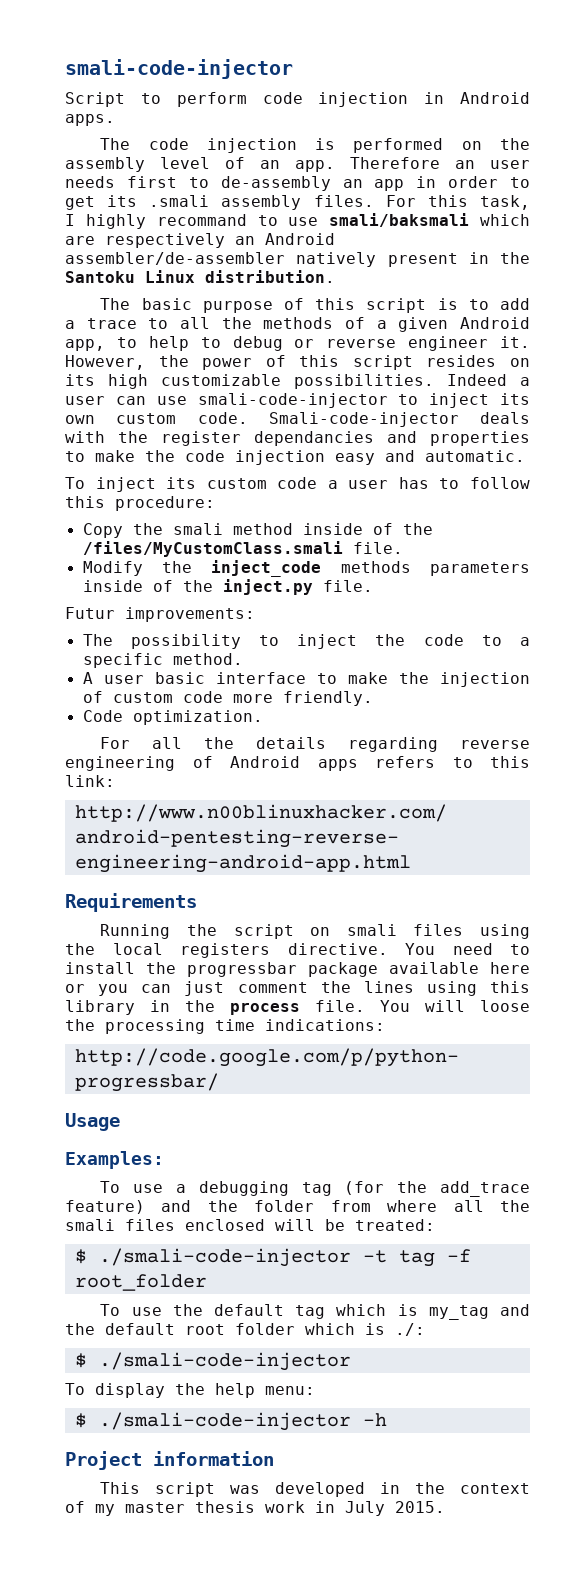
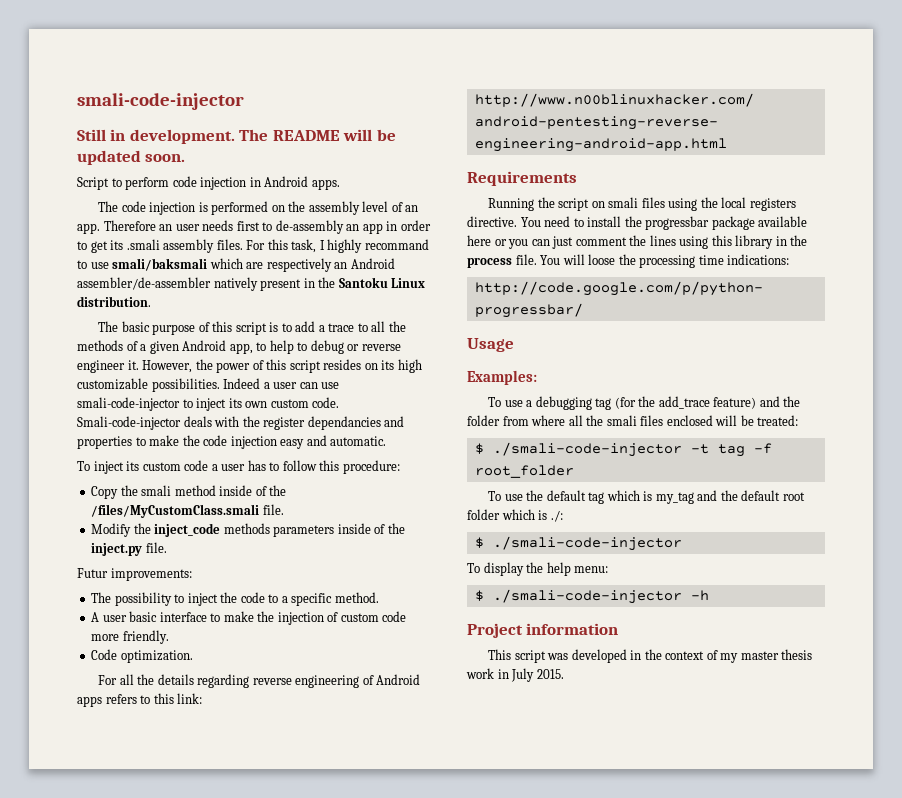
[65,59,293,79] smali-code-injector -> [77,93,244,110] [77,129,396,144] [77,150,186,165] smali-code-injector // Still in development. The README will be updated soon.

